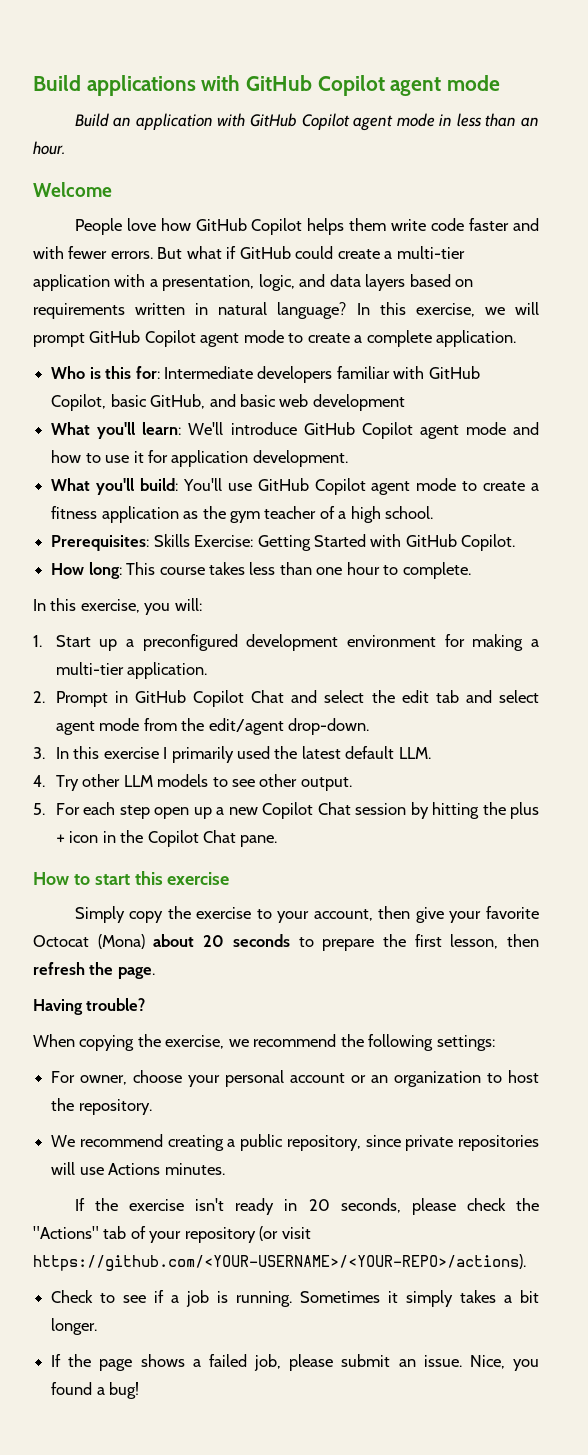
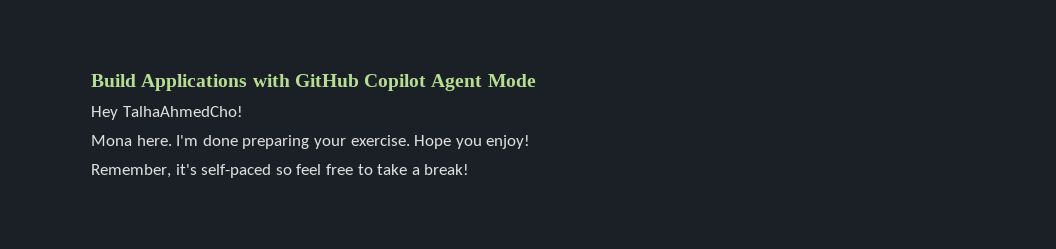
[33,75,501,96] [74,113,539,131] [33,141,65,155] [33,182,112,197] [74,218,539,235] [33,246,465,259] [33,274,474,291] [33,302,539,319] [33,330,517,347] [51,366,480,383] [51,394,405,411] [51,422,539,439] [51,450,348,467] [51,478,540,495] [51,506,434,523] [51,534,516,551] [51,562,471,579] [33,598,202,615] [33,634,539,651] [55,662,208,679] [33,690,540,707] [55,718,370,735] [33,746,431,763] [33,774,352,791] [33,802,540,819] [55,830,278,847] [33,871,230,885] [74,906,540,923] [33,934,539,951] [33,962,155,979] [33,998,146,1015] [33,1034,495,1051] [51,1070,540,1087] [51,1098,152,1115] [51,1134,539,1151] [51,1162,225,1175] [74,1198,539,1215] [33,1226,311,1243] [33,1254,526,1271] [51,1290,539,1307] [51,1318,98,1335] [51,1354,540,1371] [51,1382,140,1399] Build applications with GitHub Copilot agent mode // Build an application with GitHub Copilot agent mode in less than an hour. // Welcome // People love how GitHub Copilot helps them write code faster and with fewer errors. But what if GitHub could create a multi-tier application with a presentation, logic, and data layers based on requirements written in natural language? In this exercise, we will prompt GitHub Copilot agent mode to create a complete application. // Who is this for: Intermediate developers familiar with GitHub Copilot, basic GitHub, and basic web development // What you'll learn: We'll introduce GitHub Copilot agent mode and how to use it for application development. // What you'll build: You'll use GitHub Copilot agent mode to create a fitness application as the gym teacher of a high school. // Prerequisites: Skills Exercise: Getting Started with GitHub Copilot. // How long: This course takes less than one hour to complete. // In this exercise, you will: // 1. Start up a preconfigured development environment for making a multi-tier application. // 2. Prompt in GitHub Copilot Chat and select the edit tab and select agent mode from the edit/agent drop-down. // 3. In this exercise I primarily used the latest default LLM. // 4. Try other LLM models to see other output. // 5. For each step open up a new Copilot Chat session by hitting the plus + icon in the Copilot Chat pane. // How to start this exercise // Simply copy the exercise to your account, then give your favorite Octocat (Mona) about 20 seconds to prepare the first lesson, then refresh the page. // Having trouble? // When copying the exercise, we recommend the following settings: // For owner, choose your personal account or an organization to host the repository. // We recommend creating a public repository, since private repositories will use Actions minutes. // If the exercise isn't ready in 20 seconds, please check the "Actions" tab of your repository (or visit https://github.com/<YOUR-USERNAME>/<YOUR-REPO>/actions). // Check to see if a job is running. Sometimes it simply takes a bit longer. // If the page shows a failed job, please submit an issue. Nice, you found a bug! -> [91,74,536,91] [91,106,243,120] [91,135,531,149] [91,164,470,178] Build Applications with GitHub Copilot Agent Mode // Hey TalhaAhmedCho! // Mona here. I'm done preparing your exercise. Hope you enjoy! // Remember, it's self-paced so feel free to take a break!

